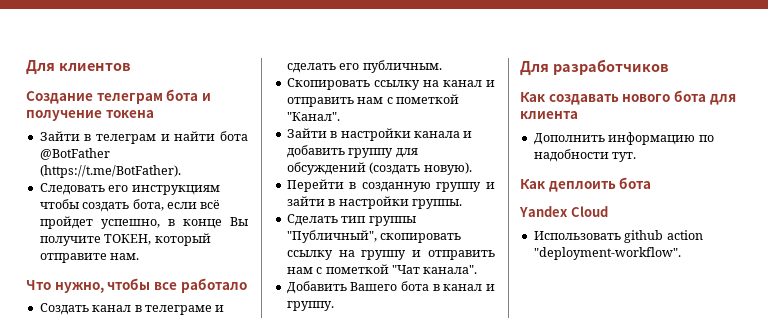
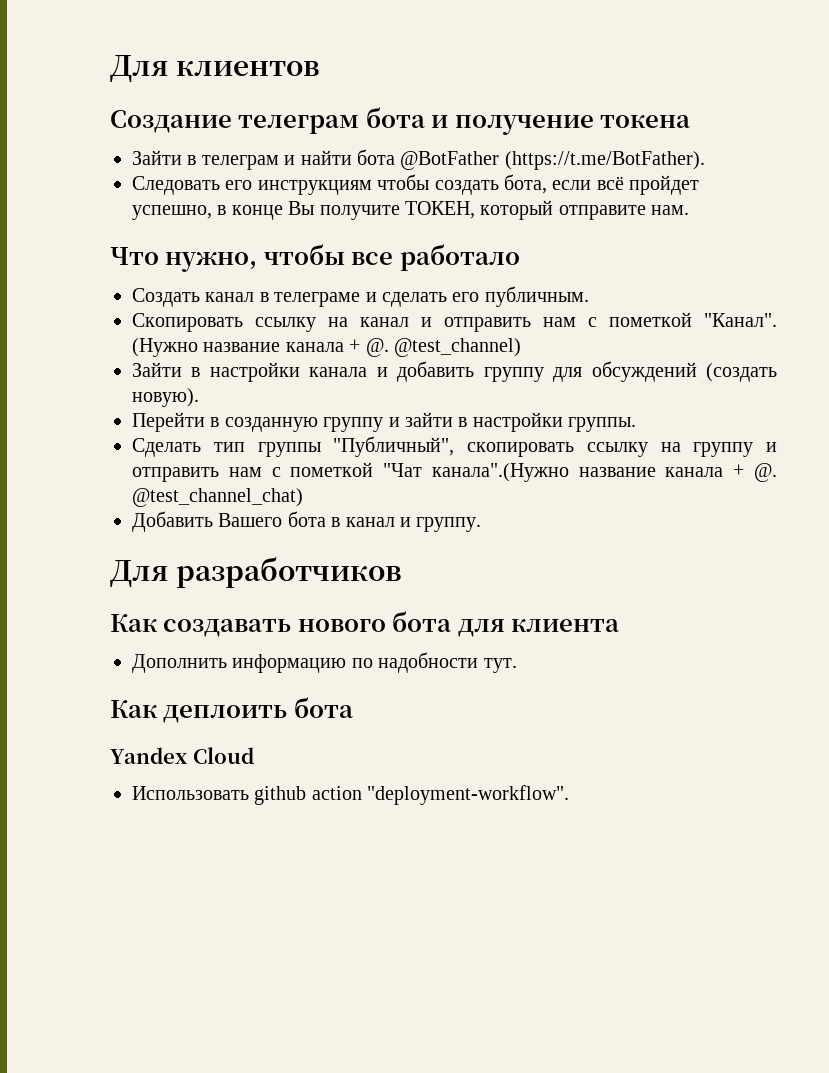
(340, 116) none -> [132,338,521,357] (Нужно название канала + @. @test_channel)
[423,265,478,274] канала". -> [431,463,778,482] [132,488,303,507] канала".(Нужно название канала + @. @test_channel_chat)

